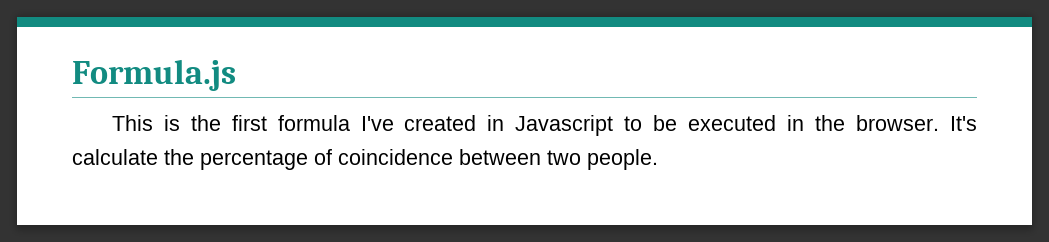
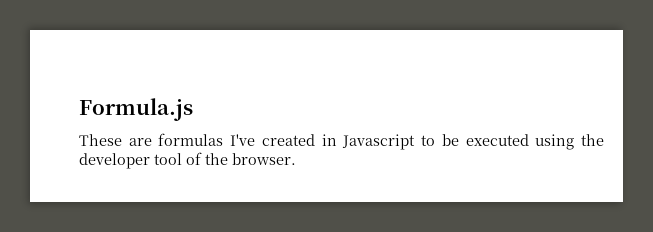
[111,115,350,131] This is the first formula -> [79,133,224,146] These are formulas
[787,115,977,131] [72,149,658,170] in the browser. It's calculate the percentage of coincidence between two people. -> [535,134,605,150] [79,152,296,169] using the developer tool of the browser.

